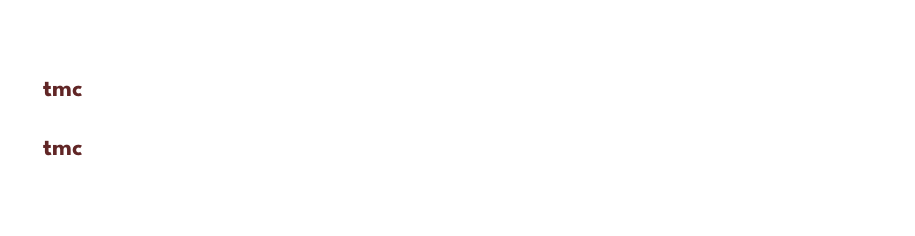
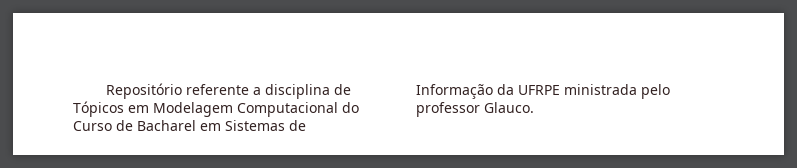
[43,81,82,97] [43,140,82,156] tmc // tmc -> [106,83,352,99] [73,101,359,117] [73,120,306,131] [416,84,670,99] [416,102,534,117] Repositório referente a disciplina de Tópicos em Modelagem Computacional do Curso de Bacharel em Sistemas de Informação da UFRPE ministrada pelo professor Glauco.

